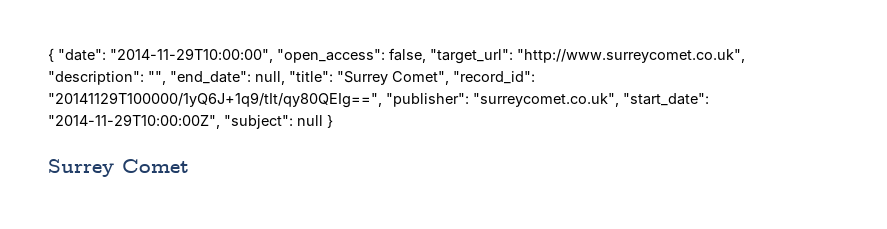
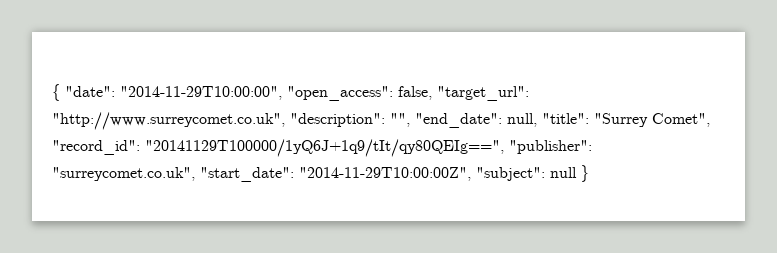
[48,159,189,177] // Surrey Comet -> (589, 173) none

